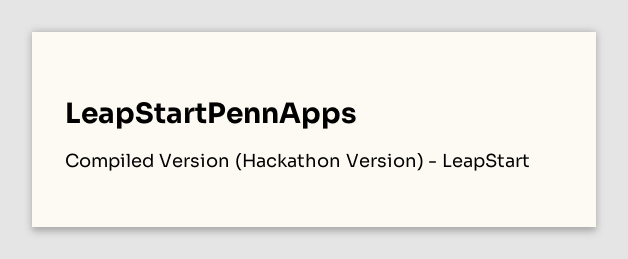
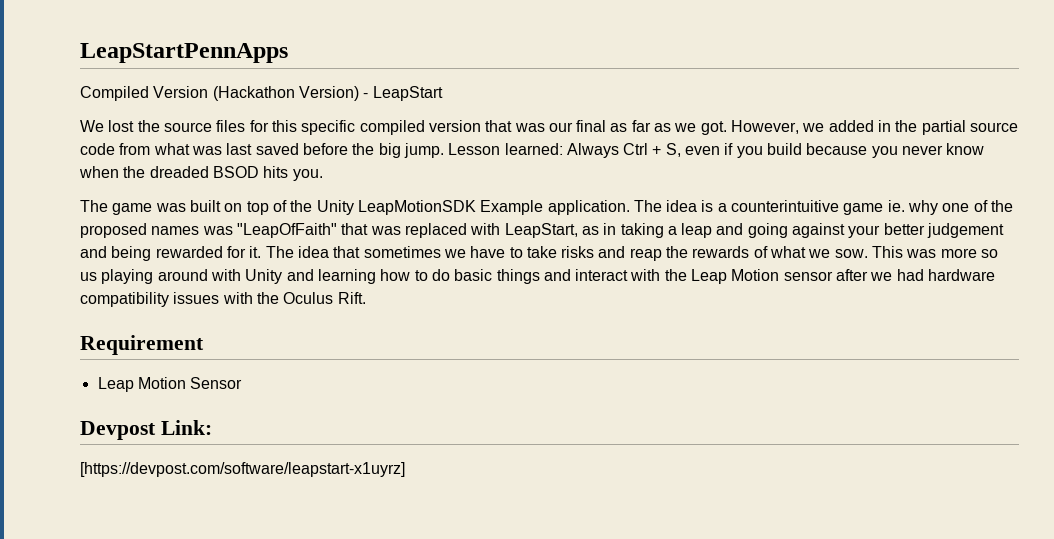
(531, 162) none -> [80,120,1019,135] [80,143,985,158] [79,166,323,181] [80,200,1014,215] [80,223,1005,238] [80,246,999,261] [80,269,996,284] [80,292,366,307] [80,335,204,355] [97,377,243,392] [80,420,212,440] [80,462,405,477] // We lost the source files for this specific compiled version that was our final as far as we got. However, we added in the partial source code from what was last saved before the big jump. Lesson learned: Always Ctrl + S, even if you build because you never know when the dreaded BSOD hits you. // The game was built on top of the Unity LeapMotionSDK Example application. The idea is a counterintuitive game ie. why one of the proposed names was "LeapOfFaith" that was replaced with LeapStart, as in taking a leap and going against your better judgement and being rewarded for it. The idea that sometimes we have to take risks and reap the rewards of what we sow. This was more so us playing around with Unity and learning how to do basic things and interact with the Leap Motion sensor after we had hardware compatibility issues with the Oculus Rift. // Requirement // Leap Motion Sensor // Devpost Link: // [https://devpost.com/software/leapstart-x1uyrz]

